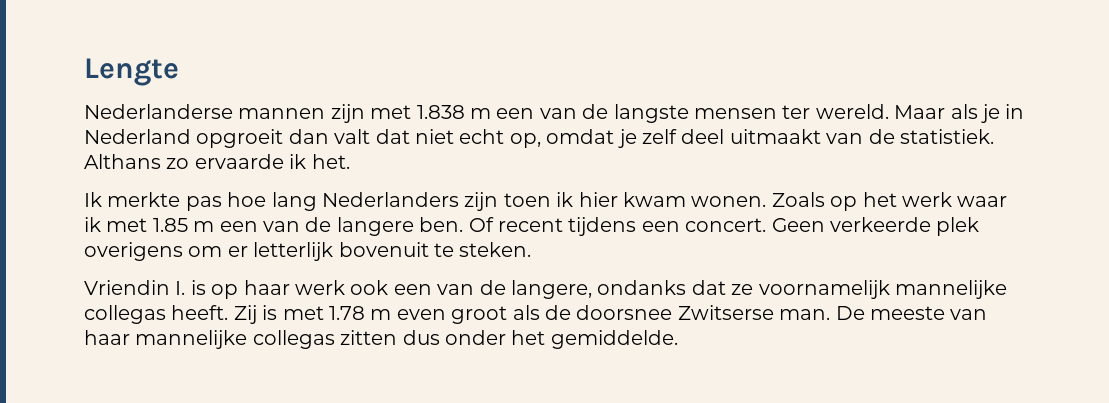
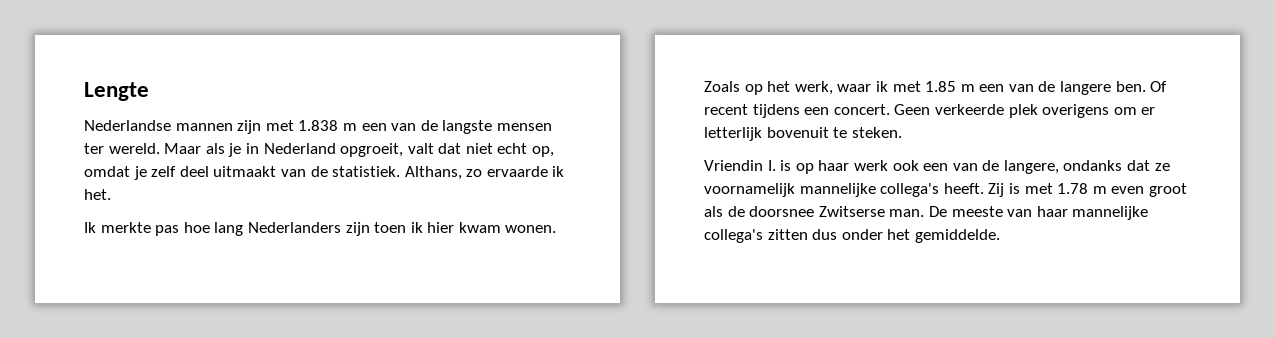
[84,104,233,119] Nederlanderse -> [84,120,171,131] Nederlandse
[196,129,329,148] opgroeit dan -> [340,143,404,157] opgroeit,
[84,154,161,169] Althans -> [404,166,462,180] Althans,
[901,192,952,207] werk -> [794,81,833,95] werk,
[84,305,166,324] collegas -> [880,183,940,197] collega's
[252,330,335,349] collegas -> [704,229,763,243] collega's

